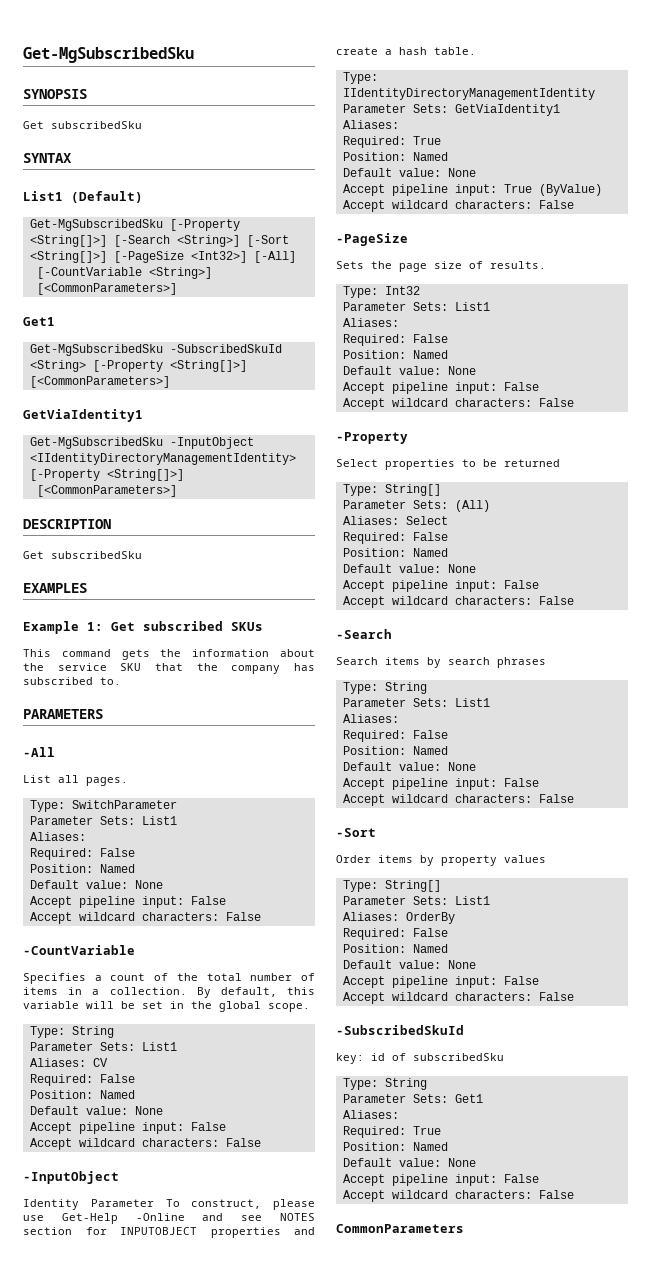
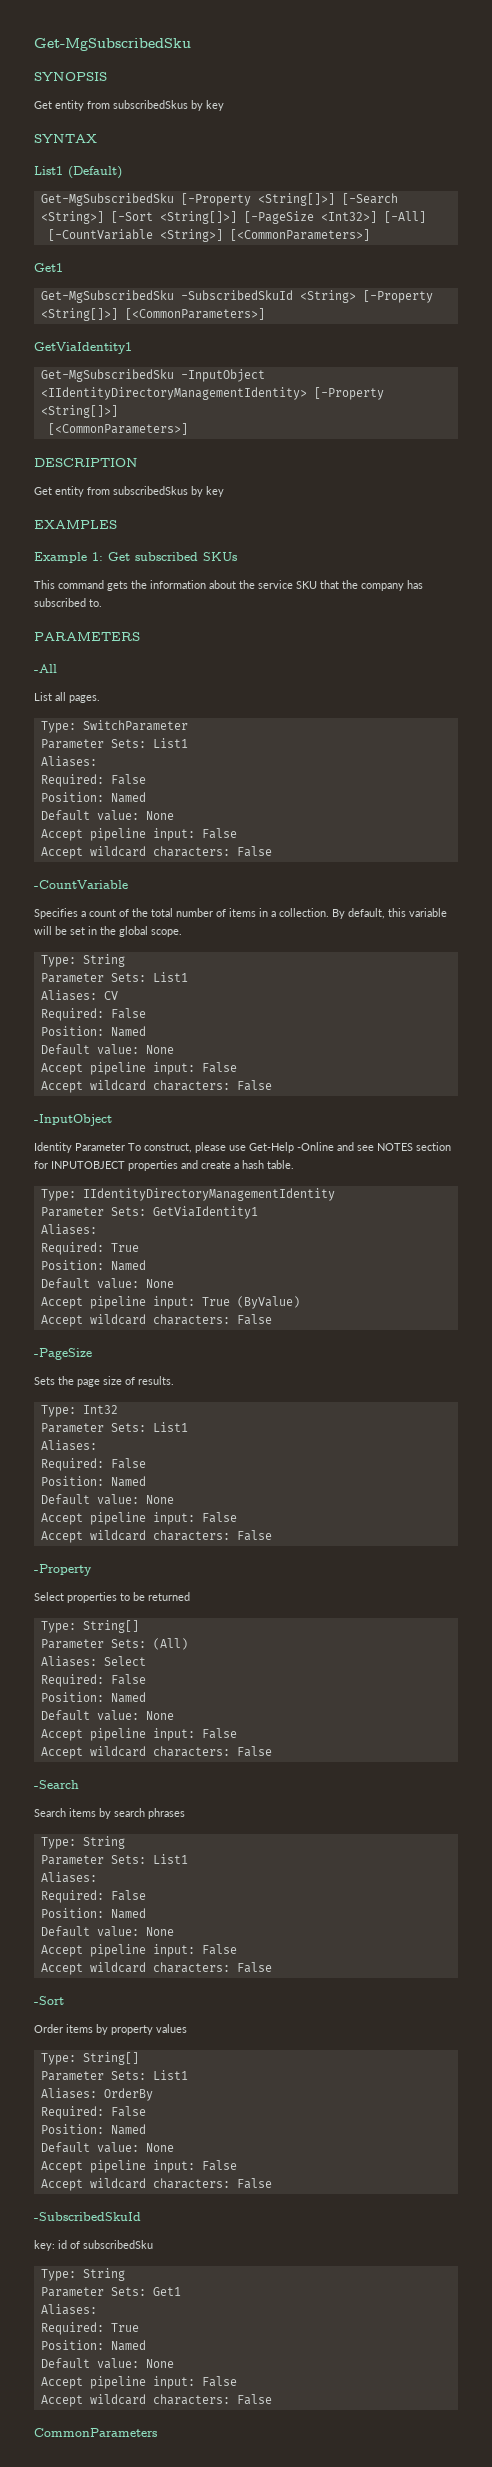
[51,121,142,129] subscribedSku -> [55,100,224,111] entity from subscribedSkus by key
[51,551,142,559] subscribedSku -> [55,486,224,497] entity from subscribedSkus by key

